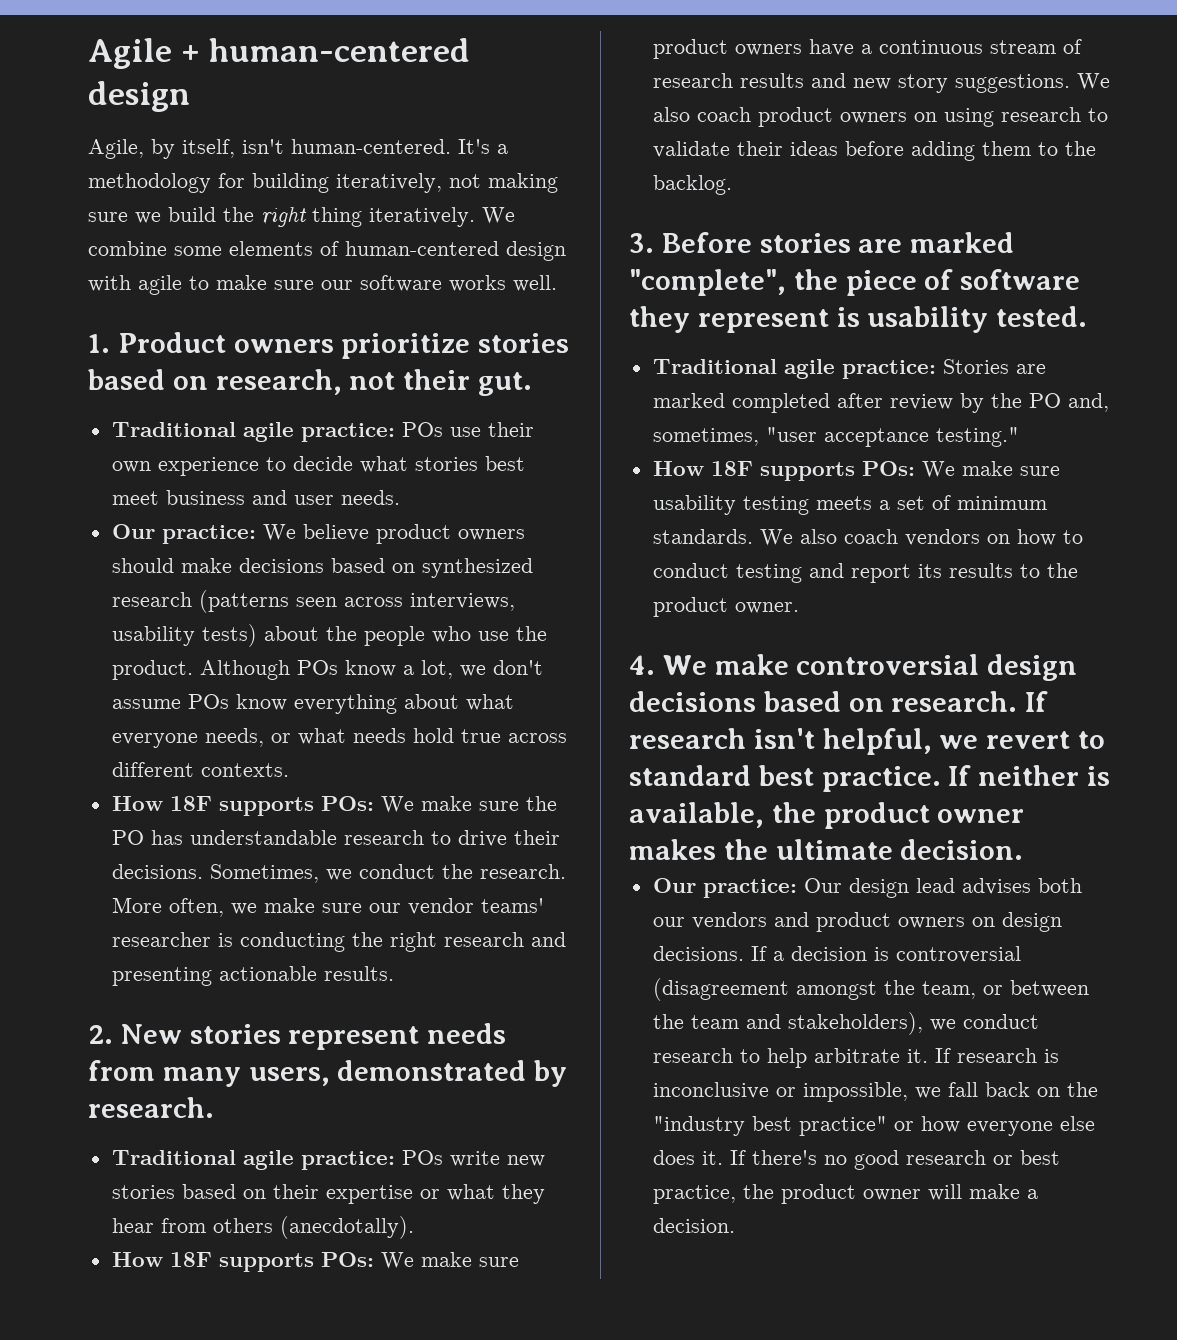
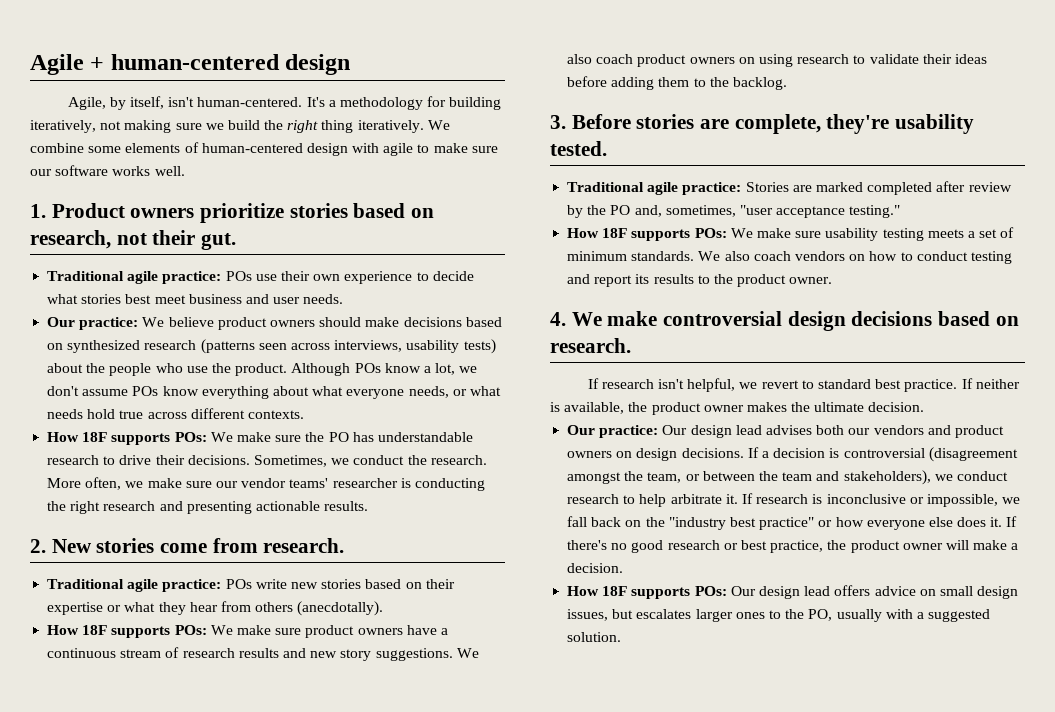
[288,1023,507,1050] [88,1060,568,1087] represent needs from many users, demonstrated by -> [160,538,258,553] come from
[910,232,1015,253] [629,269,1081,296] [629,306,860,333] marked "complete", the piece of software they represent is -> [734,114,890,134] complete, they're
(1018, 701) none -> (631, 345) //
(735, 1225) none -> [567,585,1019,599] [567,609,991,622] [567,632,622,642] // How 18F supports POs: Our design lead offers advice on small design issues, but escalates larger ones to the PO, usually with a suggested solution.

